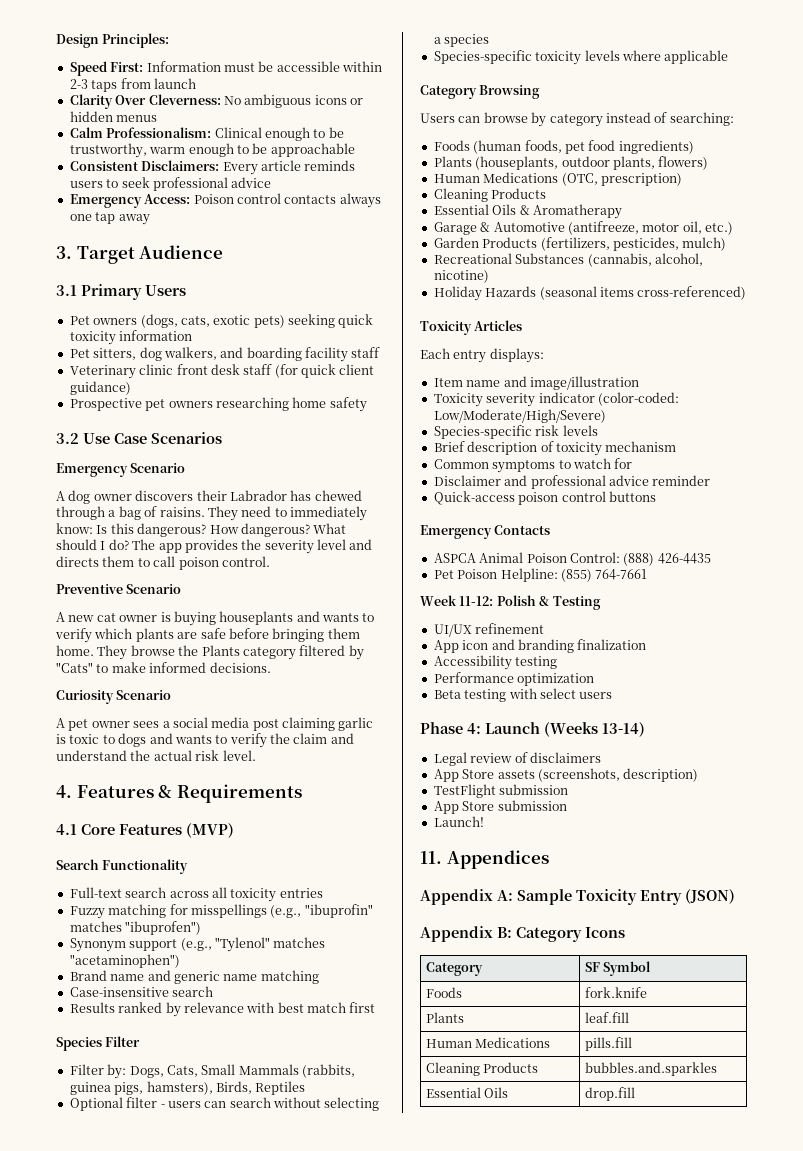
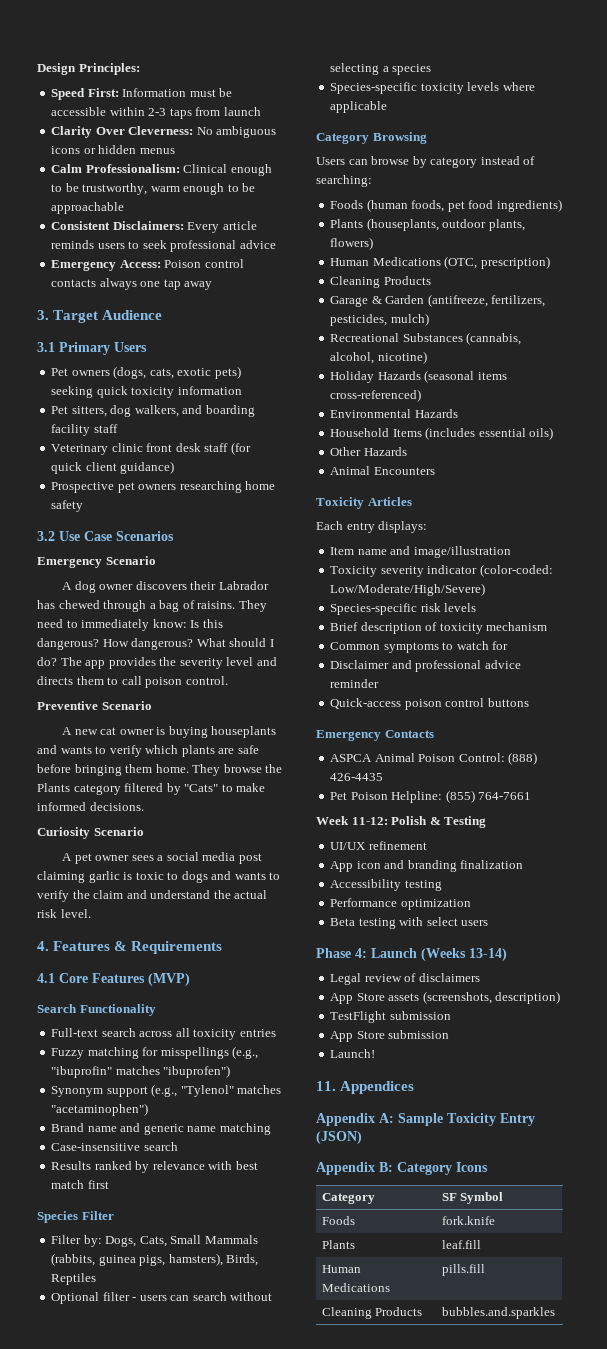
[433,204,622,219] [433,221,733,235] [433,237,610,251] Essential Oils & Aromatherapy // Garage & Automotive (antifreeze, motor oil, etc.) // Garden Products (fertilizers, -> [330,294,546,307] Garage & Garden (antifreeze, fertilizers,
(747, 293) none -> [330,409,458,418] [330,427,554,440] [330,447,407,456] [330,466,435,475] // Environmental Hazards // Household Items (includes essential oils) // Other Hazards // Animal Encounters
[425,1087,508,1098] [584,1087,635,1101] // Essential Oils | drop.fill -> (555, 1313) none

